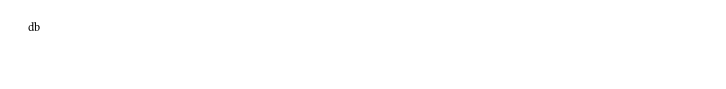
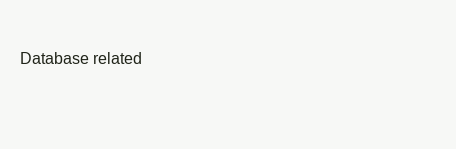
[28,22,40,32] db -> [20,52,143,64] Database related

